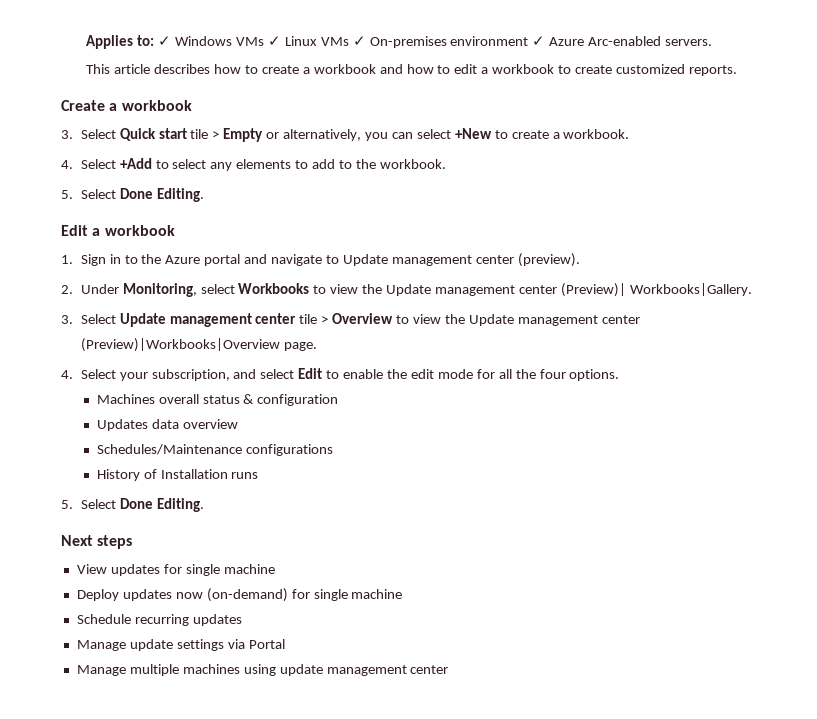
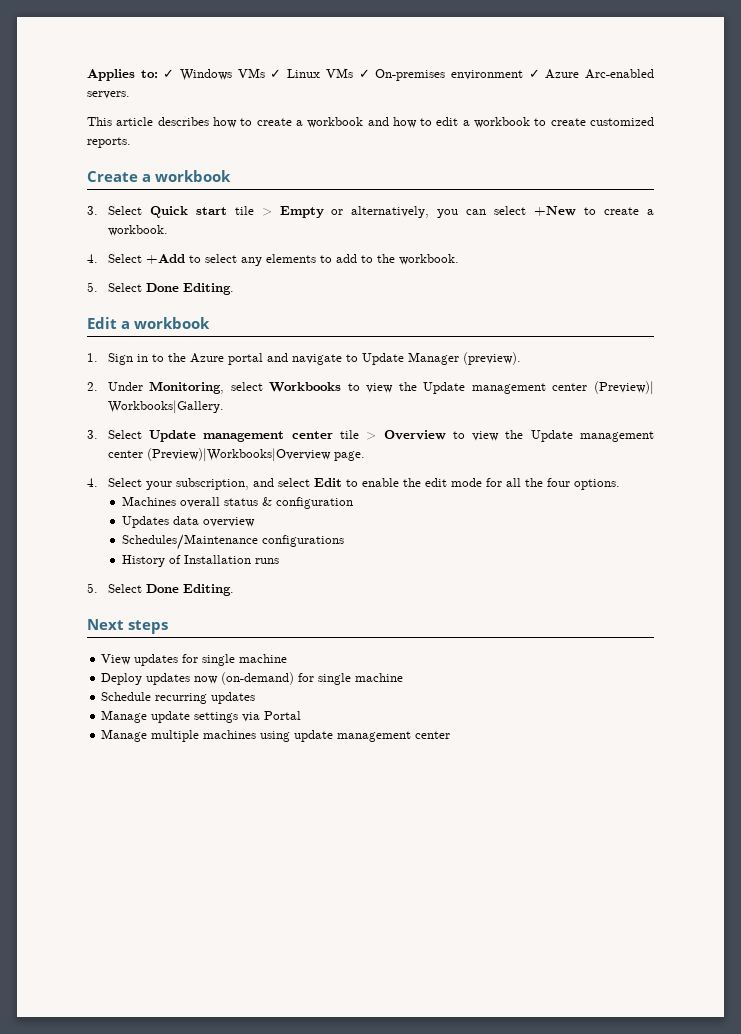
[391,255,514,266] management center -> [407,352,459,365] Manager

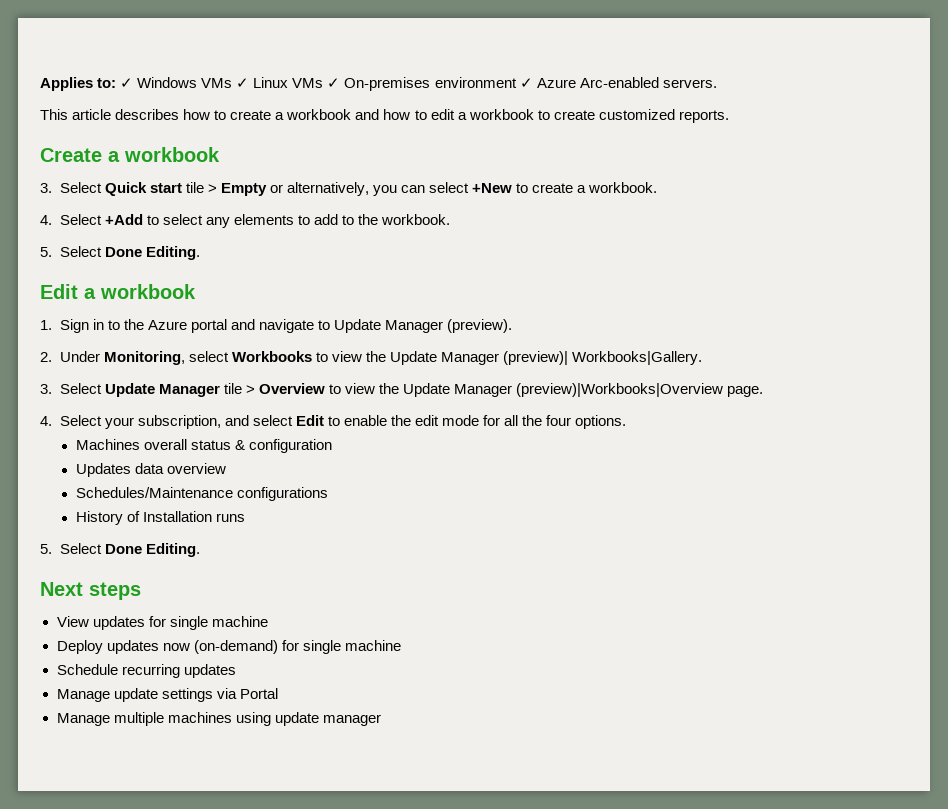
[471,381,655,395] management center (Preview)| -> [440,351,568,365] Manager (preview)|
[203,431,333,442] management center -> [158,384,220,397] Manager
[580,431,654,442] [107,448,331,462] management center (Preview)|Workbooks|Overview -> [454,383,724,397] Manager (preview)|Workbooks|Overview
[337,731,451,742] management center -> [322,714,381,726] manager

